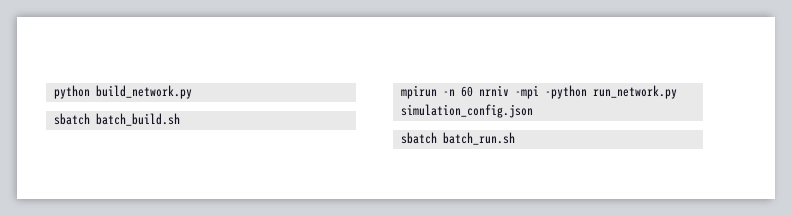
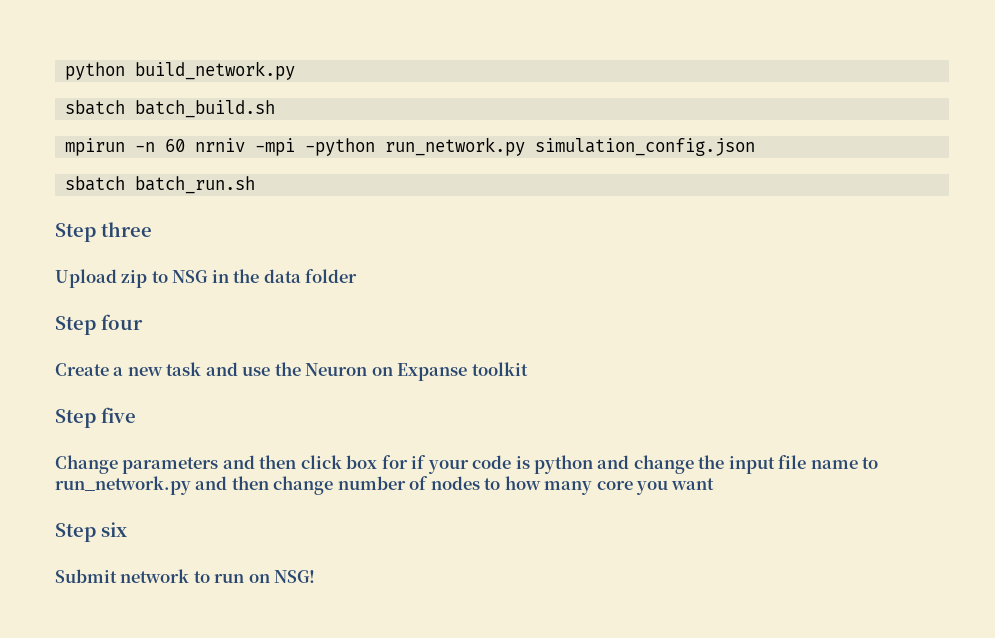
(516, 138) none -> [55,222,152,242] [55,269,358,288] [55,314,143,335] [55,362,528,381] [55,407,136,428] [55,455,879,474] [55,476,715,495] [55,522,127,542] [55,569,316,583] // Step three // Upload zip to NSG in the data folder // Step four // Create a new task and use the Neuron on Expanse toolkit // Step five // Change parameters and then click box for if your code is python and change the input file name to run_network.py and then change number of nodes to how many core you want // Step six // Submit network to run on NSG!

